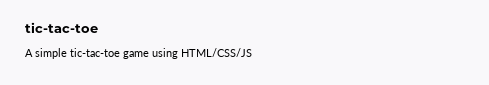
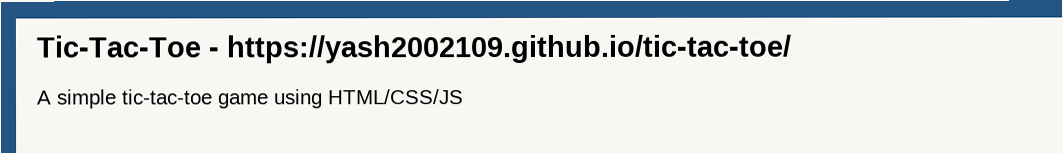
[25,22,98,33] tic-tac-toe -> [36,34,791,64] Tic-Tac-Toe - https://yash2002109.github.io/tic-tac-toe/

